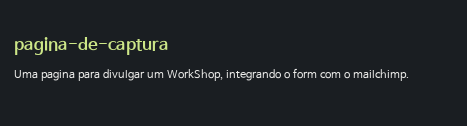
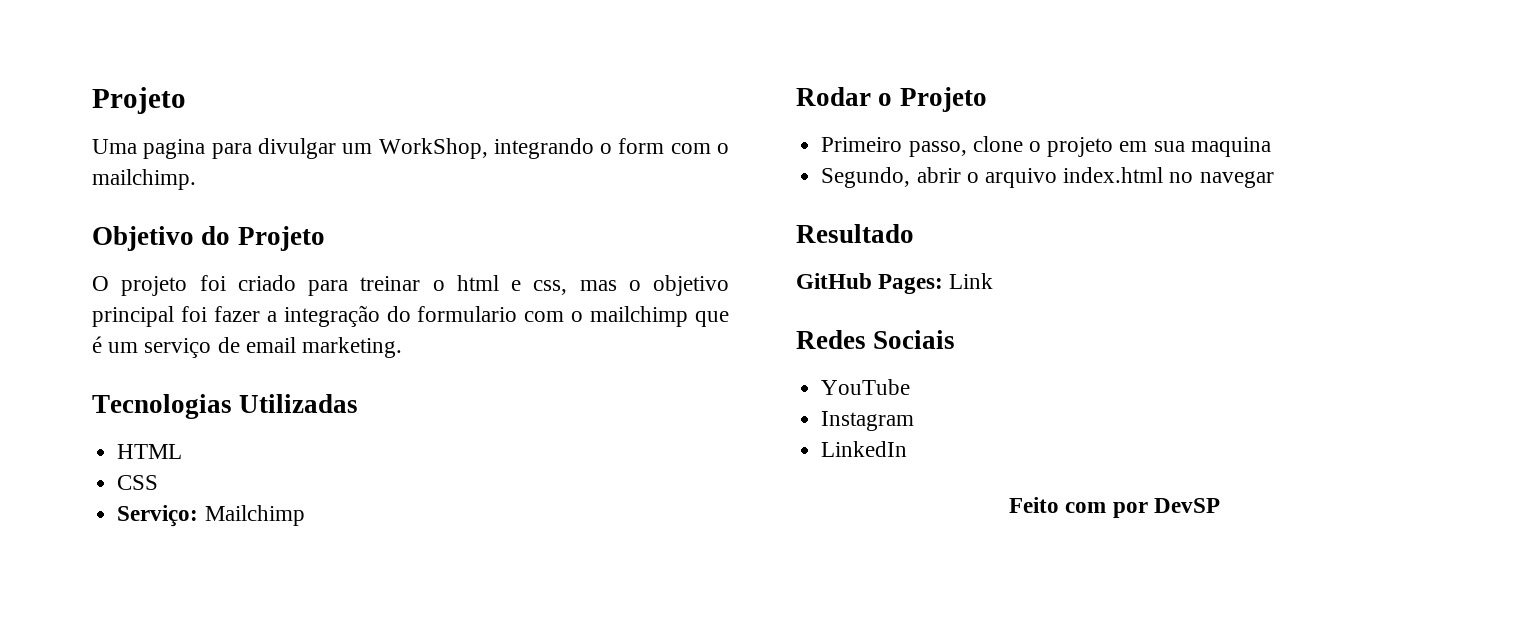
[14,37,169,55] pagina-de-captura -> [92,87,186,114] Projeto
(409, 75) none -> [92,226,325,251] [92,275,729,296] [92,305,729,327] [92,336,403,358] [92,394,359,419] [117,444,183,459] [117,475,159,490] [117,505,305,527] [796,87,987,112] [821,136,1271,157] [821,167,1274,188] [796,224,914,243] [796,273,994,294] [796,330,956,349] [821,379,911,395] [821,411,915,431] [821,441,908,457] [1009,497,1220,518] // Objetivo do Projeto // O projeto foi criado para treinar o html e css, mas o objetivo principal foi fazer a integração do formulario com o mailchimp que é um serviço de email marketing. // Tecnologias Utilizadas // HTML // CSS // Serviço: Mailchimp // Rodar o Projeto // Primeiro passo, clone o projeto em sua maquina // Segundo, abrir o arquivo index.html no navegar // Resultado // GitHub Pages: Link // Redes Sociais // YouTube // Instagram // LinkedIn // Feito com por DevSP

